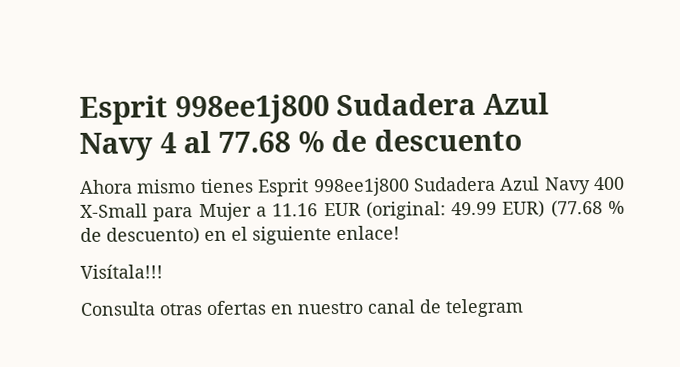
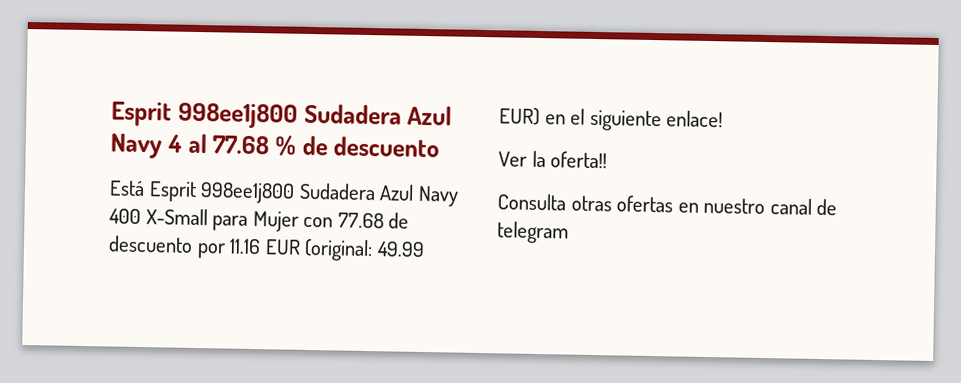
[79,178,254,194] Ahora mismo tienes -> [109,180,145,197] Está
[255,206,267,217] a -> [303,212,410,229] [108,235,226,259] con 77.68 de descuento por
[550,200,625,218] [80,227,200,245] (77.68 % de descuento) -> (540, 116) none
[80,264,163,279] Visítala!!! -> [498,150,608,169] Ver la oferta!!

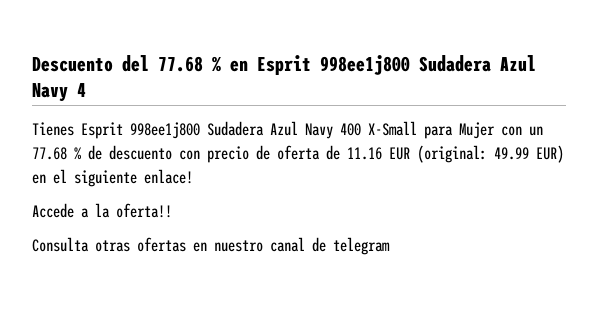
(111, 114) none -> [32,55,248,72] Descuento del 77.68 % en
[187,133,440,158] [109,180,145,197] al 77.68 % de descuento // Está -> [32,122,74,136] // Tienes
[337,212,410,229] [108,235,226,259] 77.68 de descuento por -> [529,126,543,136] [32,145,340,163] un 77.68 % de descuento con precio de oferta de
[498,151,527,167] Ver -> [32,203,89,218] Accede a

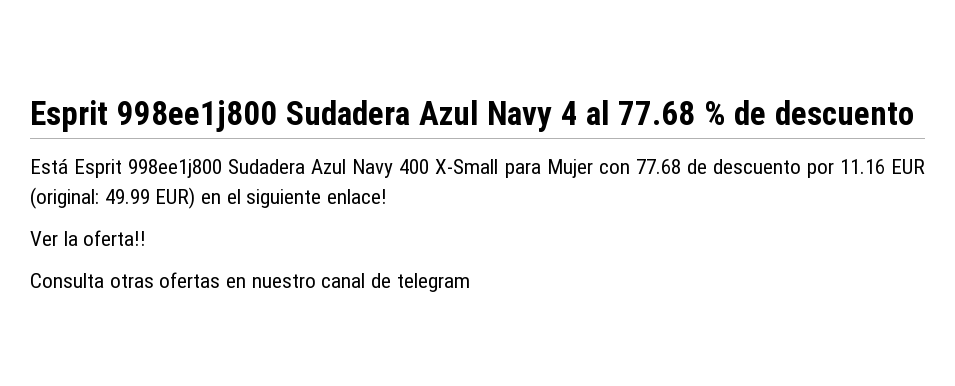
[32,55,248,72] Descuento del 77.68 % en -> (30, 116) none
[32,122,74,136] // Tienes -> [586,100,915,125] [30,159,68,174] al 77.68 % de descuento // Está
[529,126,543,136] [32,145,340,163] un 77.68 % de descuento con precio de oferta de -> [635,159,834,178] 77.68 de descuento por
[32,203,89,218] Accede a -> [30,231,58,246] Ver

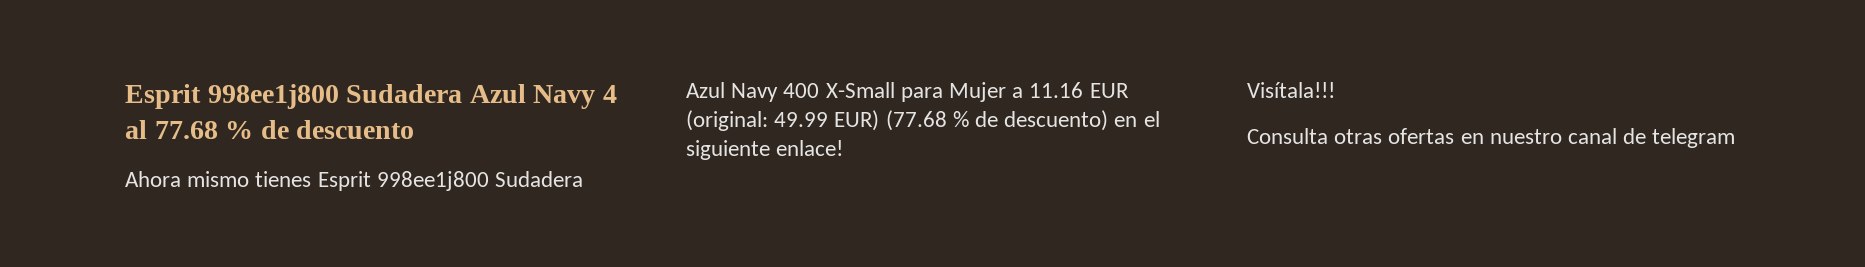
[30,159,68,174] Está -> [125,171,312,187] Ahora mismo tienes
[598,159,834,178] con 77.68 de descuento por -> [1012,87,1024,98] a
(196, 198) none -> [885,110,1109,131] (77.68 % de descuento)
[30,230,147,246] Ver la oferta!! -> [1247,82,1335,98] Visítala!!!

